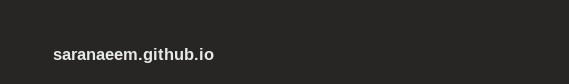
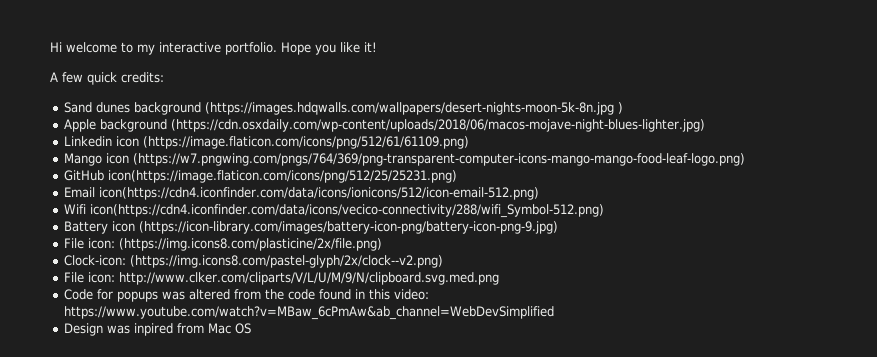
[53,48,214,63] saranaeem.github.io -> [50,42,377,55] [50,72,164,85] [64,102,624,115] [64,119,706,132] [64,136,470,149] [64,153,746,166] [64,170,458,183] [64,187,540,200] [64,204,605,218] [64,221,559,234] [64,238,383,251] [64,255,444,268] [64,272,500,285] [64,289,430,302] [64,306,555,320] [64,323,252,336] Hi welcome to my interactive portfolio. Hope you like it! // A few quick credits: // Sand dunes background (https://images.hdqwalls.com/wallpapers/desert-nights-moon-5k-8n.jpg ) // Apple background (https://cdn.osxdaily.com/wp-content/uploads/2018/06/macos-mojave-night-blues-lighter.jpg) // Linkedin icon (https://image.flaticon.com/icons/png/512/61/61109.png) // Mango icon (https://w7.pngwing.com/pngs/764/369/png-transparent-computer-icons-mango-mango-food-leaf-logo.png) // GitHub icon(https://image.flaticon.com/icons/png/512/25/25231.png) // Email icon(https://cdn4.iconfinder.com/data/icons/ionicons/512/icon-email-512.png) // Wifi icon(https://cdn4.iconfinder.com/data/icons/vecico-connectivity/288/wifi_Symbol-512.png) // Battery icon (https://icon-library.com/images/battery-icon-png/battery-icon-png-9.jpg) // File icon: (https://img.icons8.com/plasticine/2x/file.png) // Clock-icon: (https://img.icons8.com/pastel-glyph/2x/clock--v2.png) // File icon: http://www.clker.com/cliparts/V/L/U/M/9/N/clipboard.svg.med.png // Code for popups was altered from the code found in this video: https://www.youtube.com/watch?v=MBaw_6cPmAw&ab_channel=WebDevSimplified // Design was inpired from Mac OS

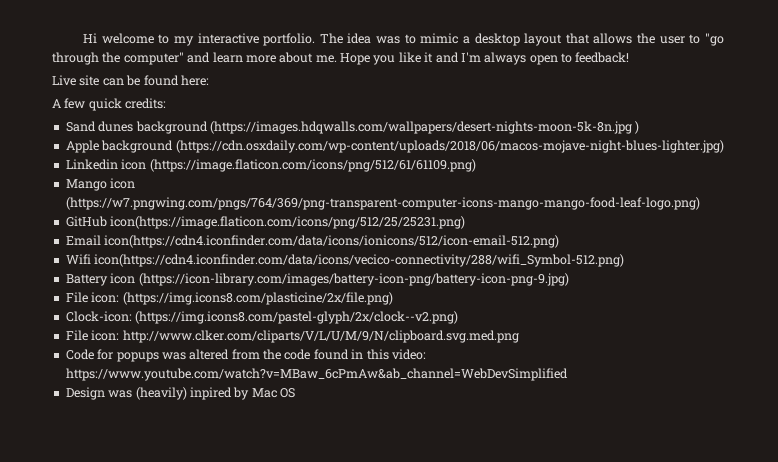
[281,42,377,55] Hope you like it! -> [319,33,724,46] [52,52,630,65] [52,75,209,86] The idea was to mimic a desktop layout that allows the user to "go through the computer" and learn more about me. Hope you like it and I'm always open to feedback! // Live site can be found here:
[134,323,205,336] inpired from -> [135,387,250,400] (heavily) inpired by

